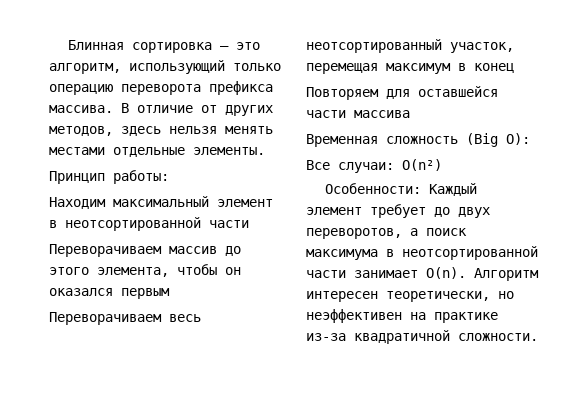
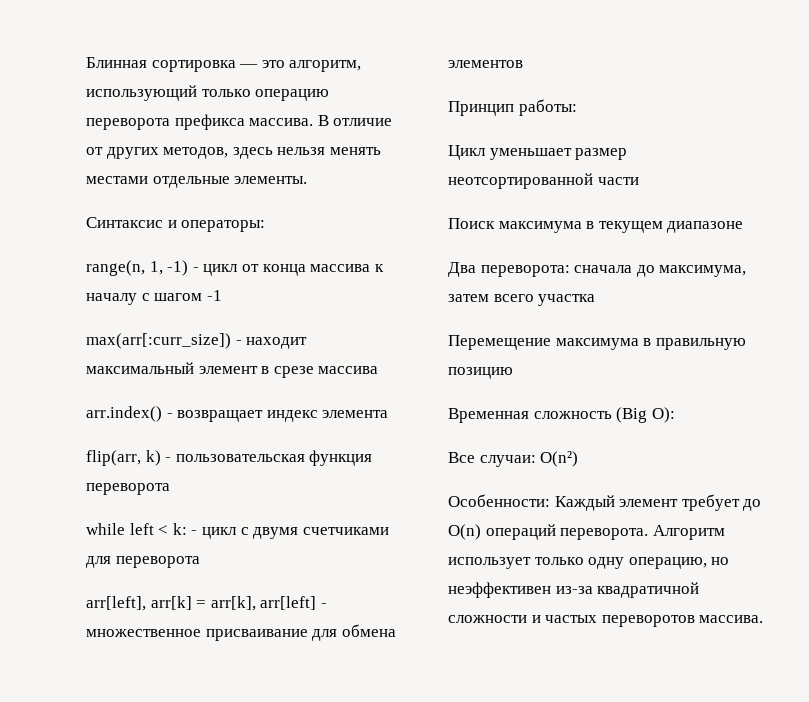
[49,170,169,184] [49,196,273,209] [49,217,249,231] [49,244,241,257] [49,264,241,277] [49,288,170,299] [49,312,201,325] [306,39,514,53] [306,63,514,74] [306,86,498,100] [306,110,410,118] Принцип работы: // Находим максимальный элемент в неотсортированной части // Переворачиваем массив до этого элемента, чтобы он оказался первым // Переворачиваем весь неотсортированный участок, перемещая максимум в конец // Повторяем для оставшейся части массива -> [86,217,266,232] [86,260,384,276] [86,290,222,305] [86,333,308,349] [86,362,379,378] [86,406,389,422] [86,450,373,466] [86,483,170,495] [86,523,389,539] [86,556,200,568] [86,596,327,611] [86,624,396,641] [448,60,523,68] [448,99,577,116] [448,145,628,160] [448,173,639,189] [448,218,744,233] [448,262,747,277] [448,294,596,306] [448,335,746,350] [448,367,513,379] Синтаксис и операторы: // range(n, 1, -1) - цикл от конца массива к началу с шагом -1 // max(arr[:curr_size]) - находит максимальный элемент в срезе массива // arr.index() - возвращает индекс элемента // flip(arr, k) - пользовательская функция переворота // while left < k: - цикл с двумя счетчиками для переворота // arr[left], arr[k] = arr[k], arr[left] - множественное присваивание для обмена элементов // Принцип работы: // Цикл уменьшает размер неотсортированной части // Поиск максимума в текущем диапазоне // Два переворота: сначала до максимума, затем всего участка // Перемещение максимума в правильную позицию
[458,207,490,218] [306,228,467,239] [306,246,538,260] [306,267,539,281] [306,291,514,302] [306,309,498,323] [306,330,538,344] двух переворотов, а поиск максимума в неотсортированной части занимает O(n). Алгоритм интересен теоретически, но неэффективен на практике из-за квадратичной сложности. -> [448,524,725,540] [448,557,730,569] [448,582,700,598] [448,615,764,627] O(n) операций переворота. Алгоритм использует только одну операцию, но неэффективен из-за квадратичной сложности и частых переворотов массива.

